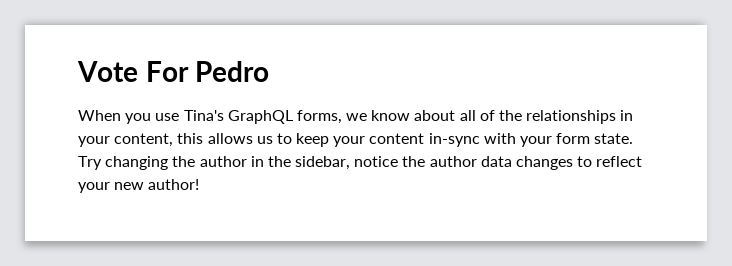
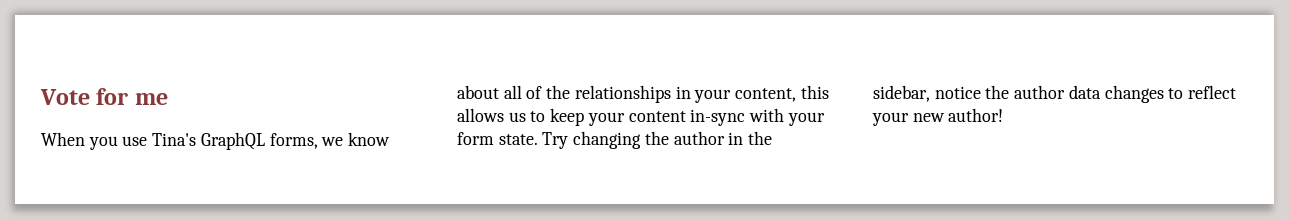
[145,61,270,82] For Pedro -> [96,88,168,105] for me

